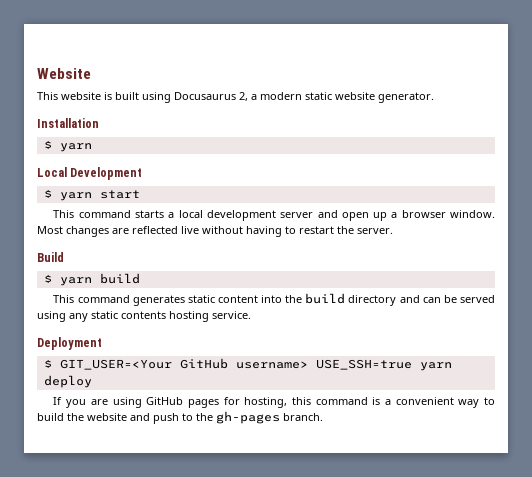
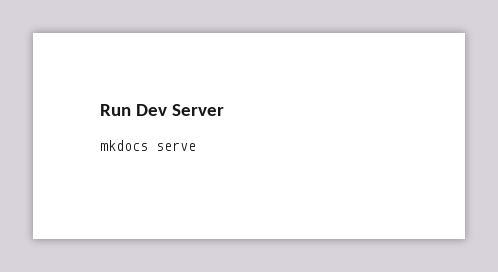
[37,68,91,79] [37,92,434,103] [37,118,99,128] [43,140,92,152] [37,167,143,180] [43,189,140,201] [53,210,496,221] [37,226,393,237] [37,252,64,262] [43,273,140,286] [53,293,495,306] [37,311,251,322] [37,337,102,350] [43,358,452,371] [43,375,92,388] [53,397,495,408] [37,411,323,424] Website // This website is built using Docusaurus 2, a modern static website generator. // Installation // $ yarn // Local Development // $ yarn start // This command starts a local development server and open up a browser window. Most changes are reflected live without having to restart the server. // Build // $ yarn build // This command generates static content into the build directory and can be served using any static contents hosting service. // Deployment // $ GIT_USER=<Your GitHub username> USE_SSH=true yarn deploy // If you are using GitHub pages for hosting, this command is a convenient way to build the website and push to the gh-pages branch. -> [100,104,224,116] [100,140,196,151] Run Dev Server // mkdocs serve

